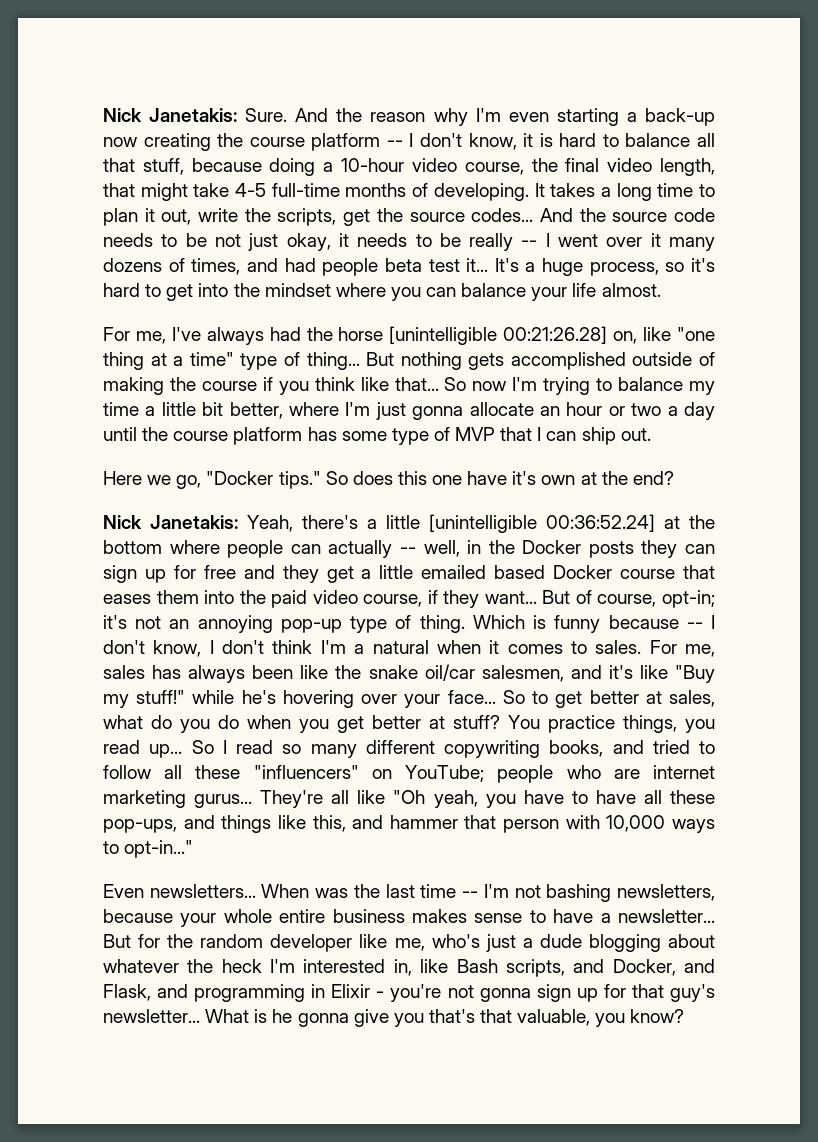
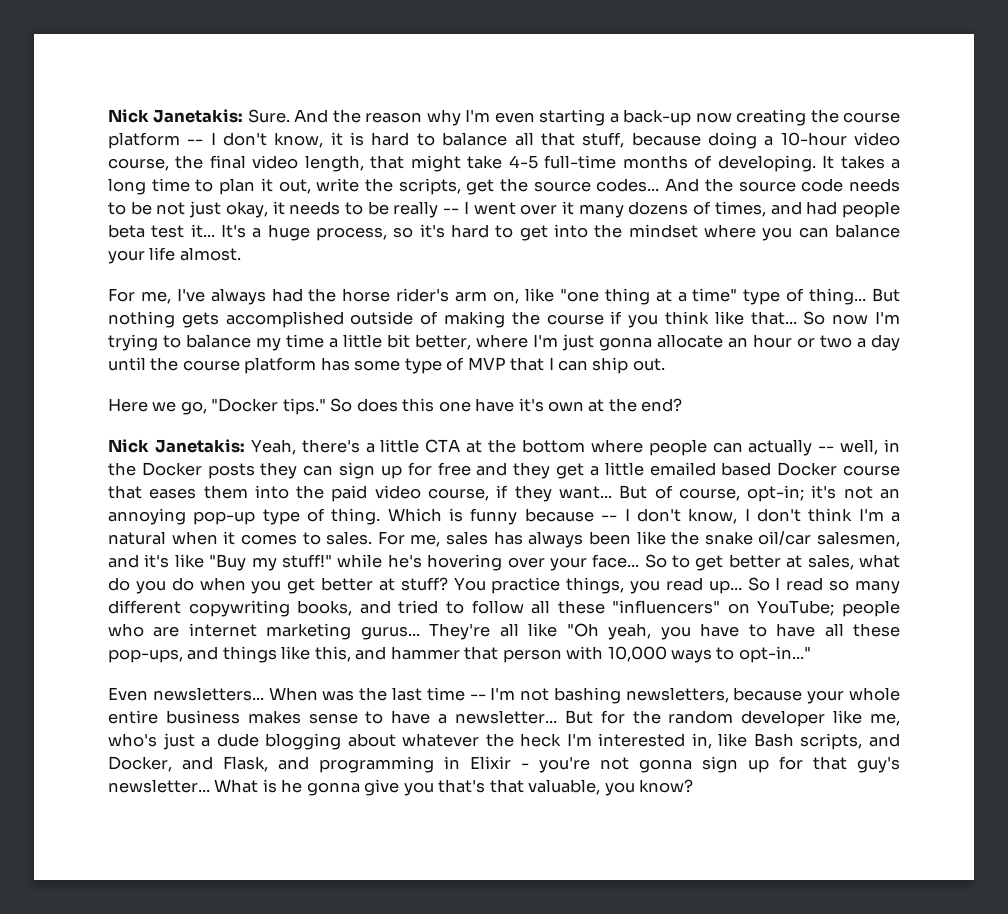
[389,326,608,345] [unintelligible 00:21:26.28] -> [396,288,488,302] rider's arm
[429,514,655,533] [unintelligible 00:36:52.24] -> [425,439,461,453] CTA

